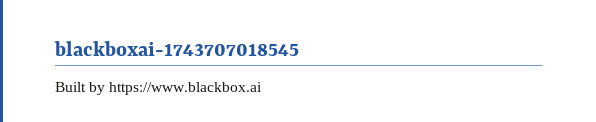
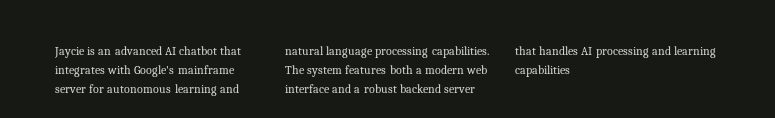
[54,41,299,56] [55,82,263,95] blackboxai-1743707018545 // Built by https://www.blackbox.ai -> [54,46,242,58] [55,65,235,77] [55,84,239,96] [285,46,489,58] [285,65,488,77] [285,84,476,93] [515,46,717,58] [515,65,570,77] Jaycie is an advanced AI chatbot that integrates with Google's mainframe server for autonomous learning and natural language processing capabilities. The system features both a modern web interface and a robust backend server that handles AI processing and learning capabilities

